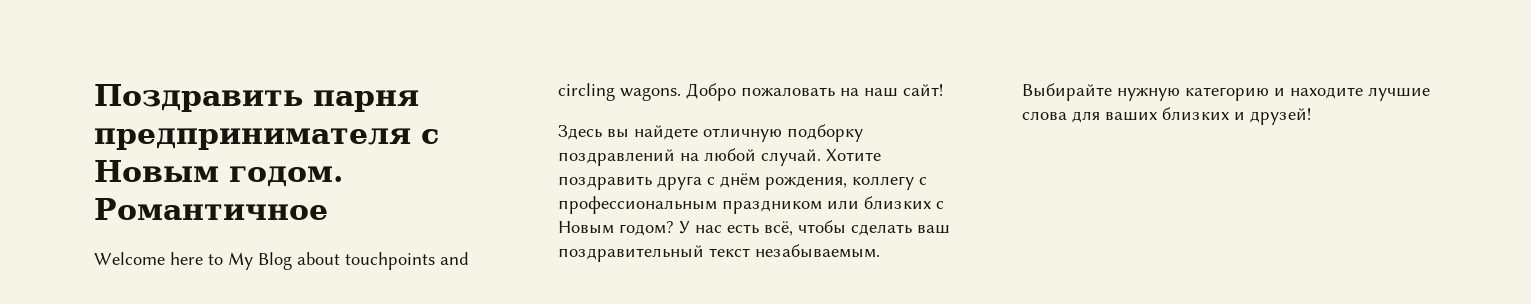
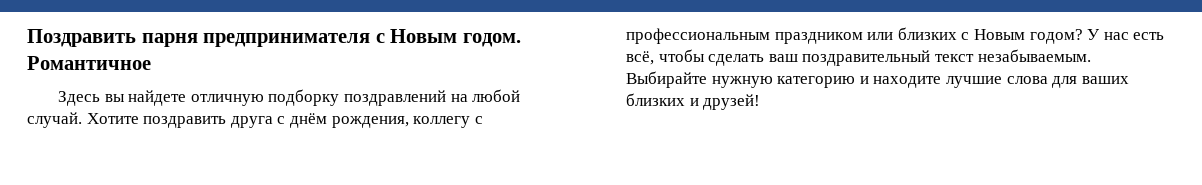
[94,252,469,270] [558,83,943,101] // Welcome here to My Blog about touchpoints and circling wagons. Добро пожаловать на наш сайт! -> (151, 63) none

